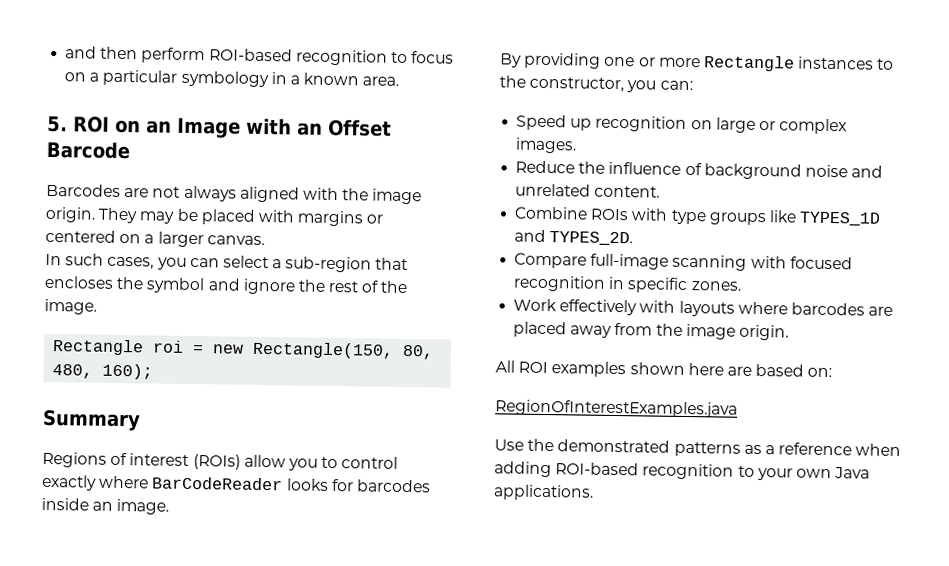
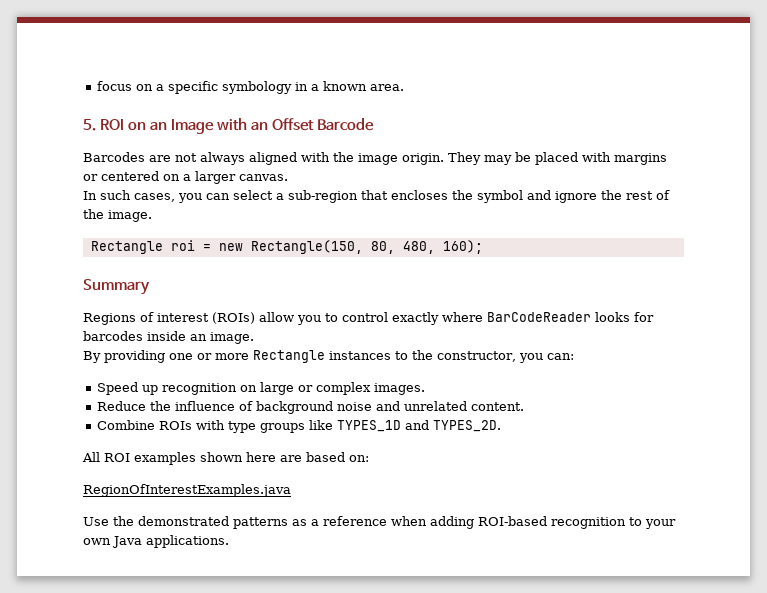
[65,46,408,66] and then perform ROI-based recognition to -> (96, 86) none
[102,69,178,86] particular -> [167,81,218,94] specific
[514,252,853,271] [513,275,742,294] [513,298,894,317] [513,321,789,341] // Compare full-image scanning with focused recognition in specific zones. // Work effectively with layouts where barcodes are placed away from the image origin. -> (501, 426) none

